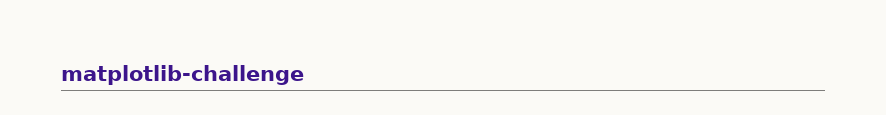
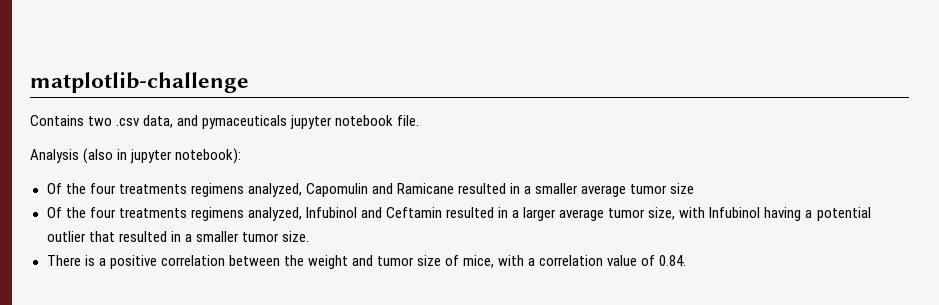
(304, 75) none -> [30,115,420,129] [30,148,242,164] [46,183,695,197] [46,207,871,221] [46,231,309,242] [46,255,687,269] // Contains two .csv data, and pymaceuticals jupyter notebook file. // Analysis (also in jupyter notebook): // Of the four treatments regimens analyzed, Capomulin and Ramicane resulted in a smaller average tumor size // Of the four treatments regimens analyzed, Infubinol and Ceftamin resulted in a larger average tumor size, with Infubinol having a potential outlier that resulted in a smaller tumor size. // There is a positive correlation between the weight and tumor size of mice, with a correlation value of 0.84.

